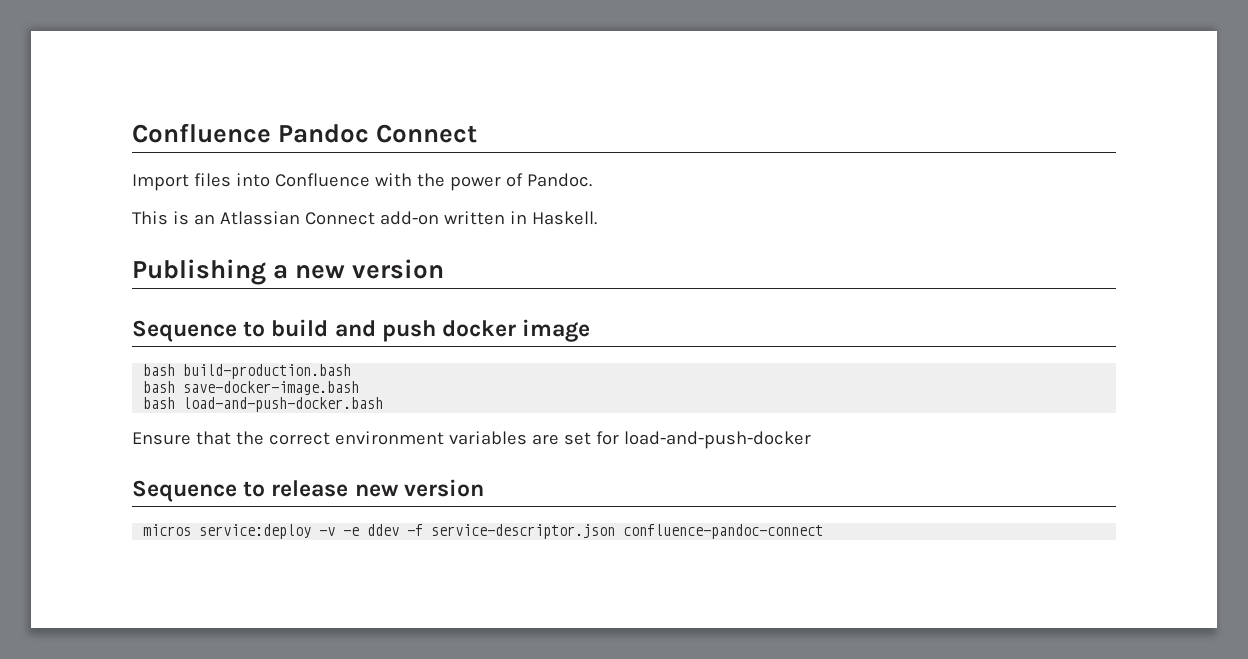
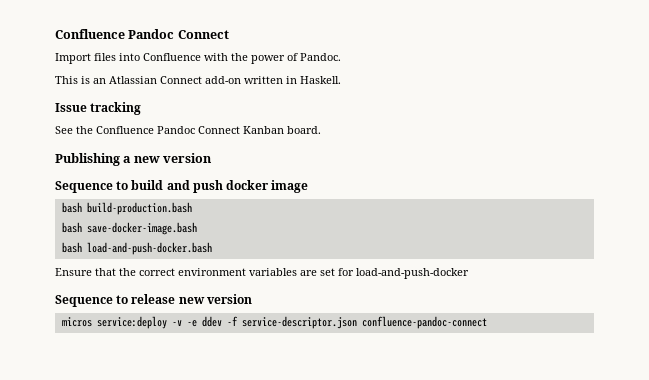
(597, 218) none -> [55,102,142,115] [55,126,321,134] // Issue tracking // See the Confluence Pandoc Connect Kanban board.

